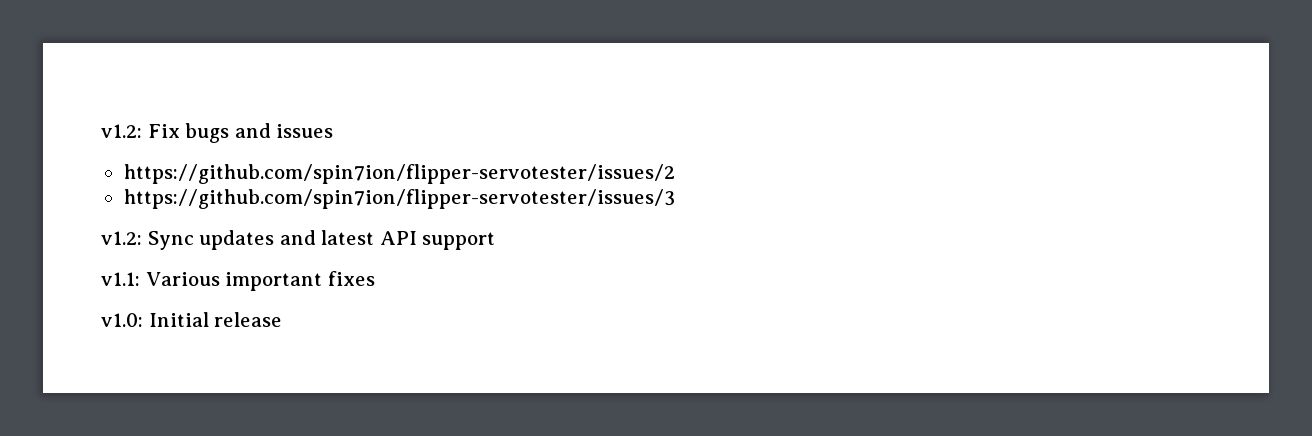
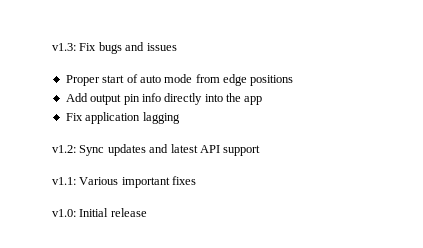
[101,124,142,138] v1.2: -> [52,43,76,51] v1.3:
[123,164,675,184] [123,189,675,209] https://github.com/spin7ion/flipper-servotester/issues/2 // https://github.com/spin7ion/flipper-servotester/issues/3 -> [65,74,294,86] [65,93,263,105] [65,112,180,124] Proper start of auto mode from edge positions // Add output pin info directly into the app // Fix application lagging

